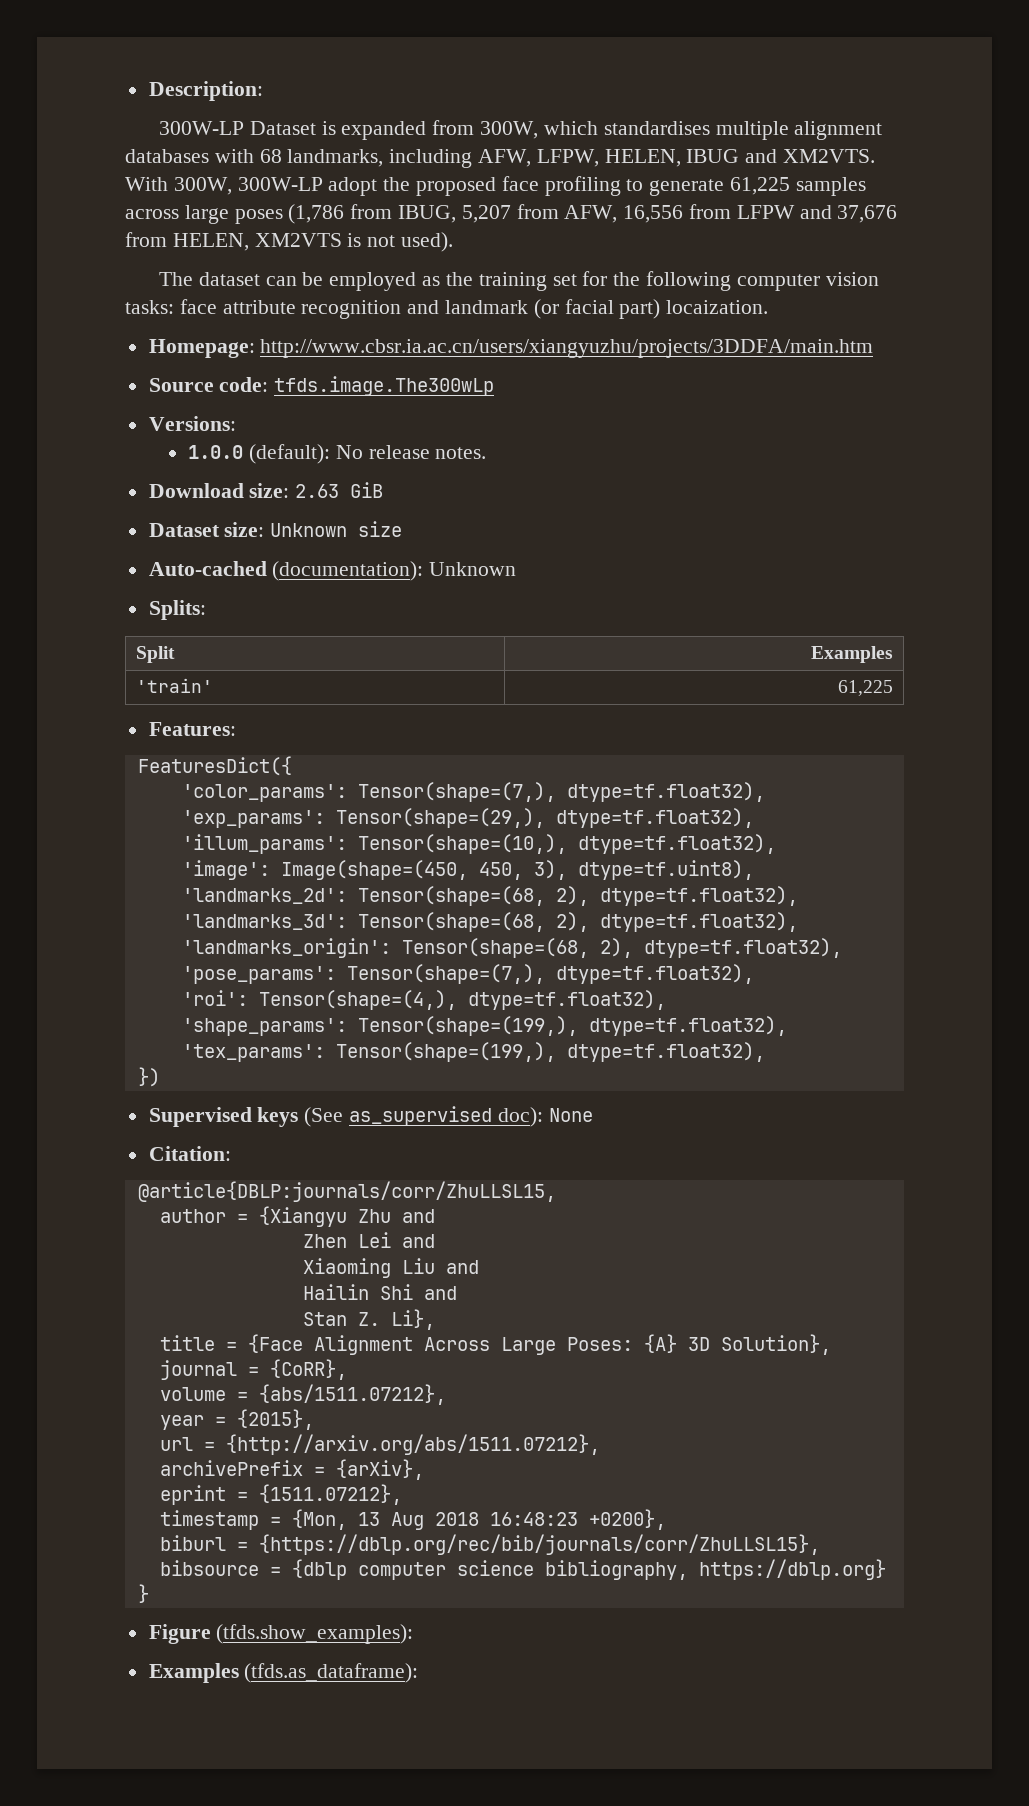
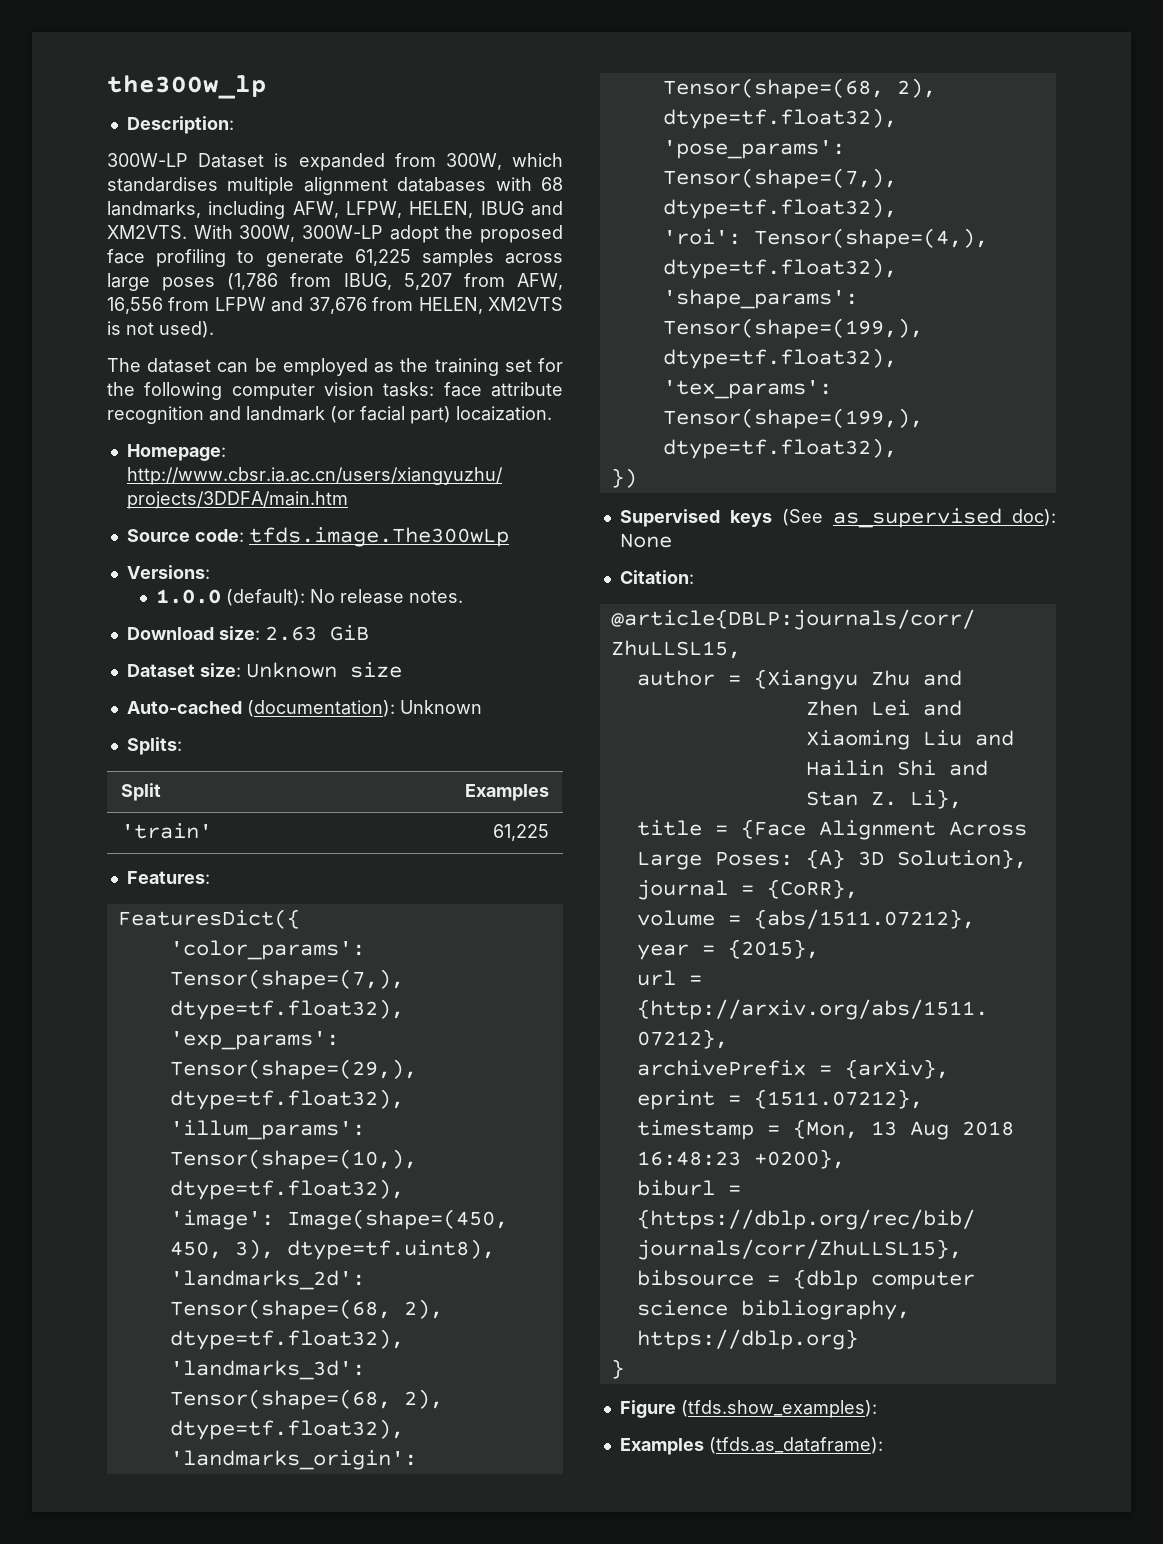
(148, 91) none -> [107,75,267,99] the300w_lp //

